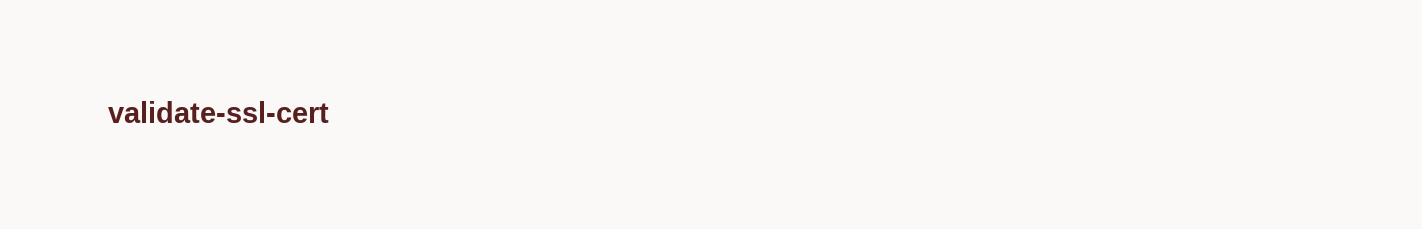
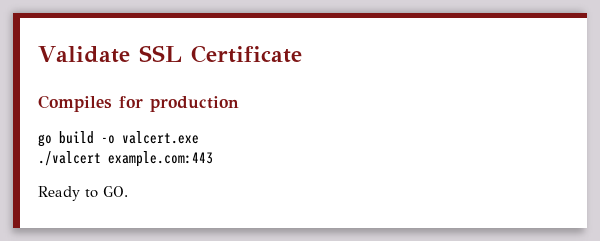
[108,101,329,123] validate-ssl-cert -> [38,45,302,63] [38,95,239,112] [38,131,199,147] [38,151,213,167] [38,186,128,201] Validate SSL Certificate // Compiles for production // go build -o valcert.exe // ./valcert example.com:443 // Ready to GO.

